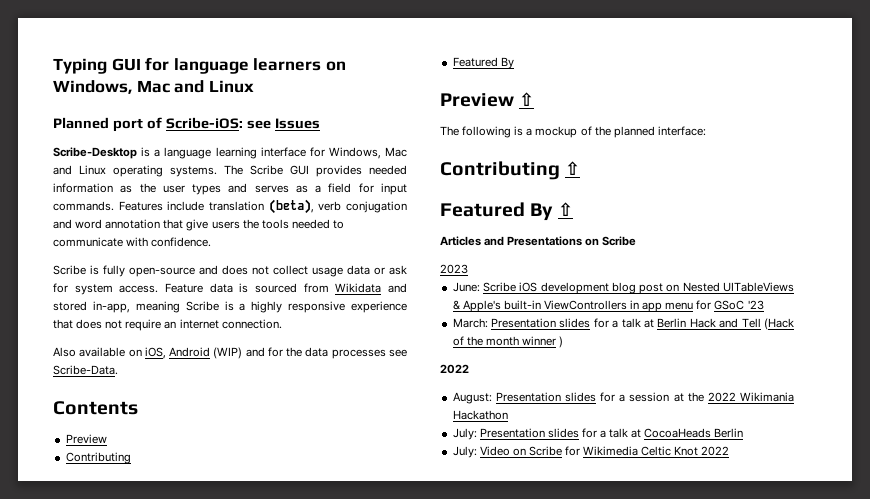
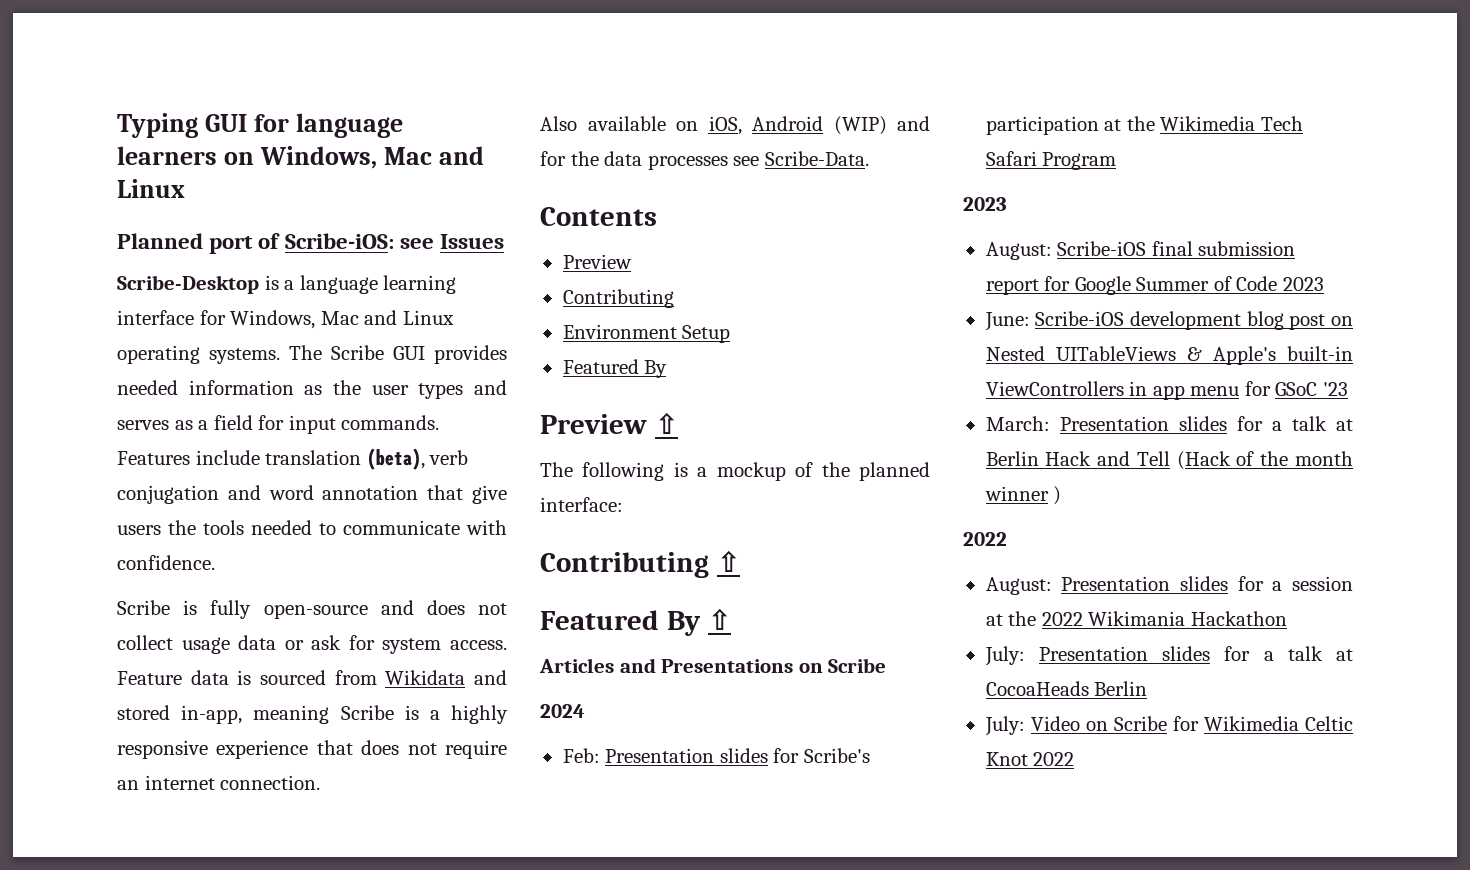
(131, 458) none -> [562,324,731,343] // Environment Setup
(637, 241) none -> [540,704,585,718] [562,748,870,763] [985,116,1303,135] [985,151,1117,170] [963,197,1007,211] [985,241,1296,260] [985,276,1278,295] 2024 // Feb: Presentation slides for Scribe's participation at the Wikimedia Tech Safari Program // 2023 // August: Scribe-iOS final submission report for Google Summer of Code
[482,282,538,292] Scribe iOS -> [1035,311,1125,326] Scribe-iOS

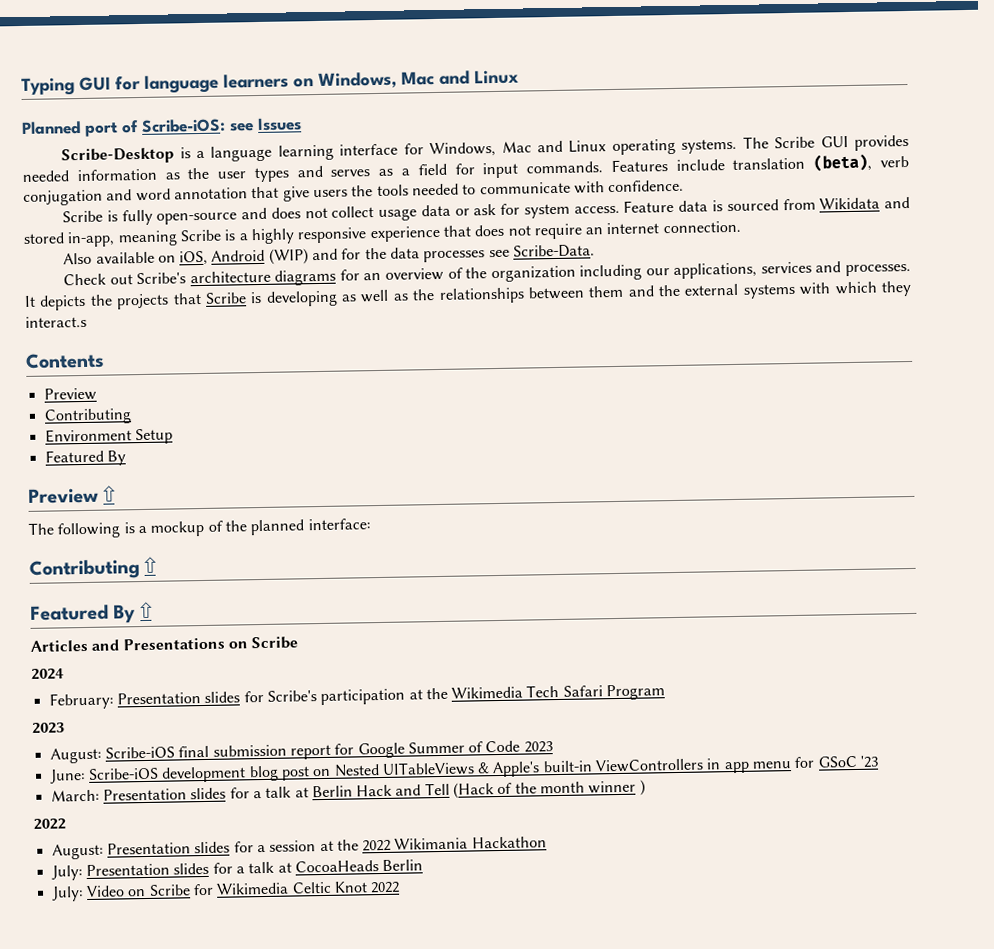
(869, 158) none -> [63,261,911,286] [24,280,913,311] [25,315,87,328] // Check out Scribe's architecture diagrams for an overview of the organization including our applications, services and processes. It depicts the projects that Scribe is developing as well as the relationships between them and the external systems with which they interact.s
[562,748,600,763] Feb: -> [48,692,114,710] February:

